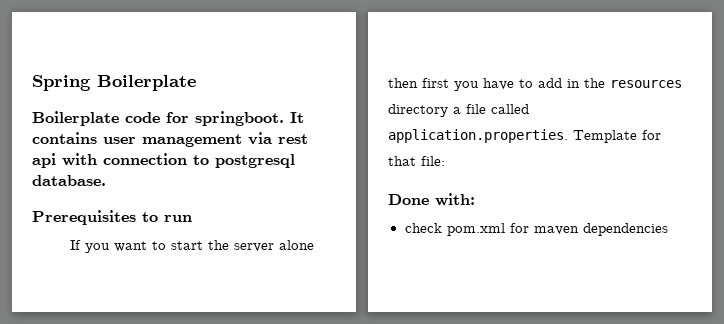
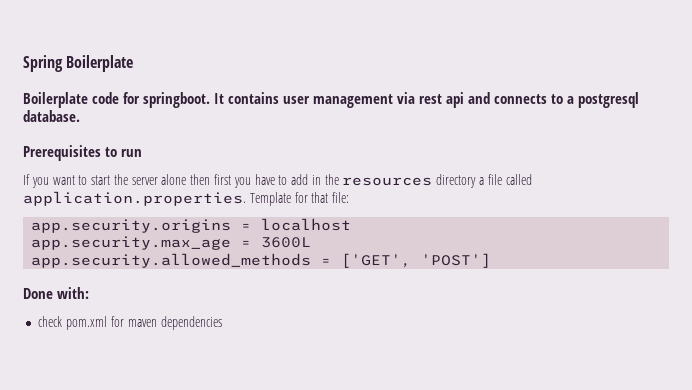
[62,153,209,166] with connection to -> [468,92,574,104] and connects to a
(445, 161) none -> [31,218,352,233] [31,236,312,250] [31,253,492,268] // app.security.origins = localhost // app.security.max_age = 3600L // app.security.allowed_methods = ['GET', 'POST']

